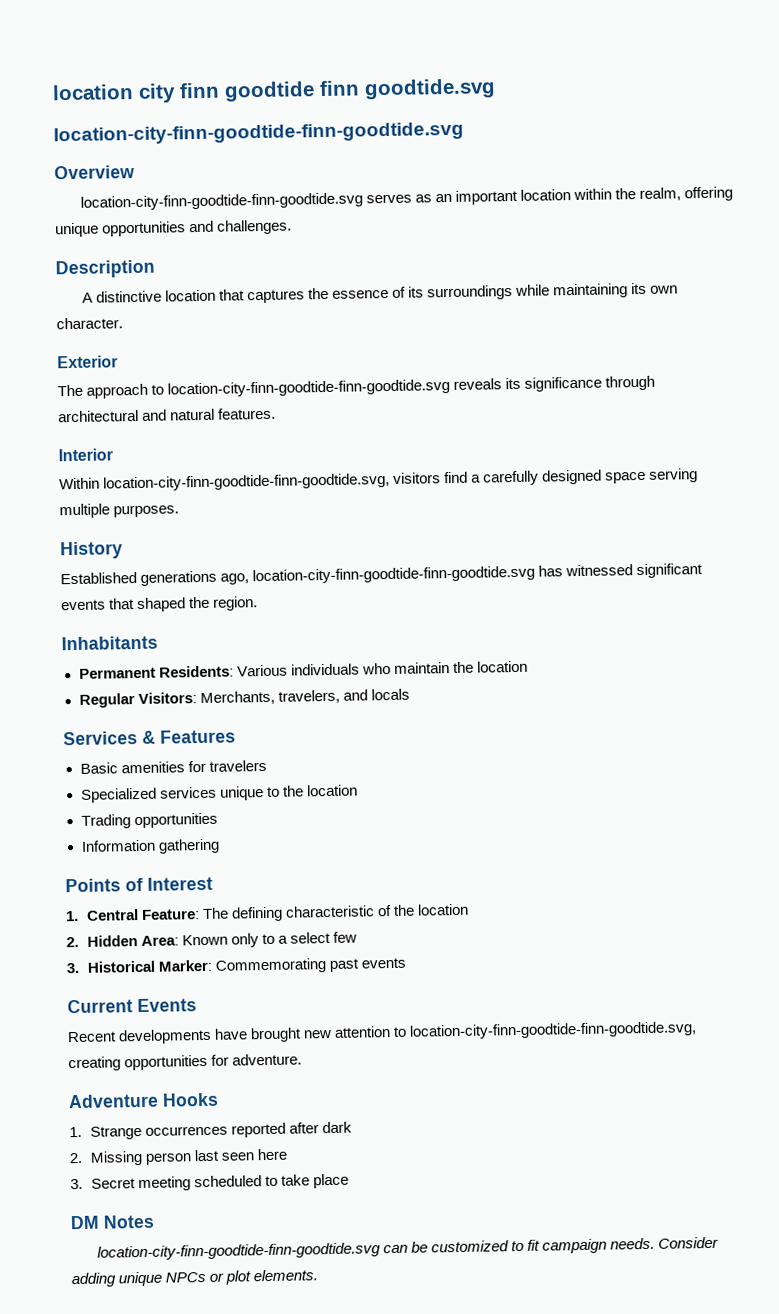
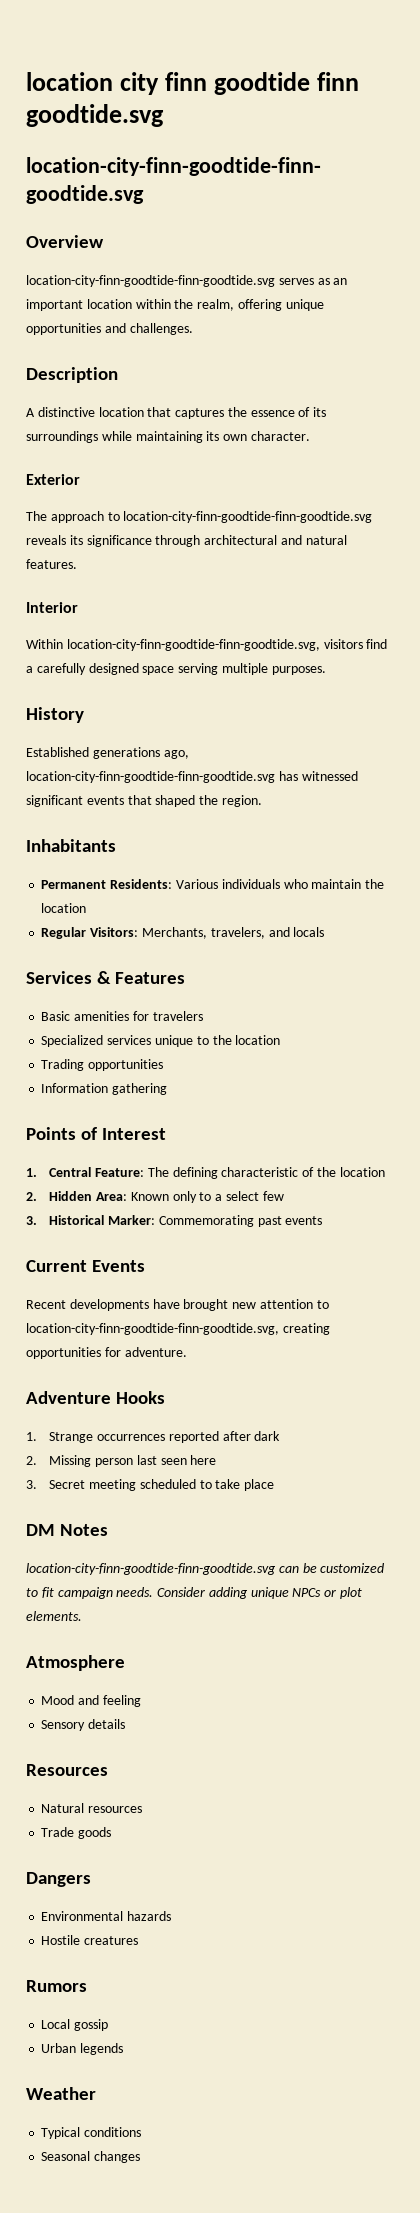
(319, 1275) none -> [26,1655,125,1671] [41,1695,141,1707] [41,1719,126,1731] [26,1764,108,1776] [41,1803,143,1813] [41,1827,112,1839] [26,1872,91,1887] [41,1911,172,1921] [41,1935,139,1945] [26,1980,87,1992] [41,2019,109,2031] [41,2043,124,2055] [26,2087,96,2100] [41,2127,142,2139] [41,2151,141,2163] // Atmosphere // Mood and feeling // Sensory details // Resources // Natural resources // Trade goods // Dangers // Environmental hazards // Hostile creatures // Rumors // Local gossip // Urban legends // Weather // Typical conditions // Seasonal changes

